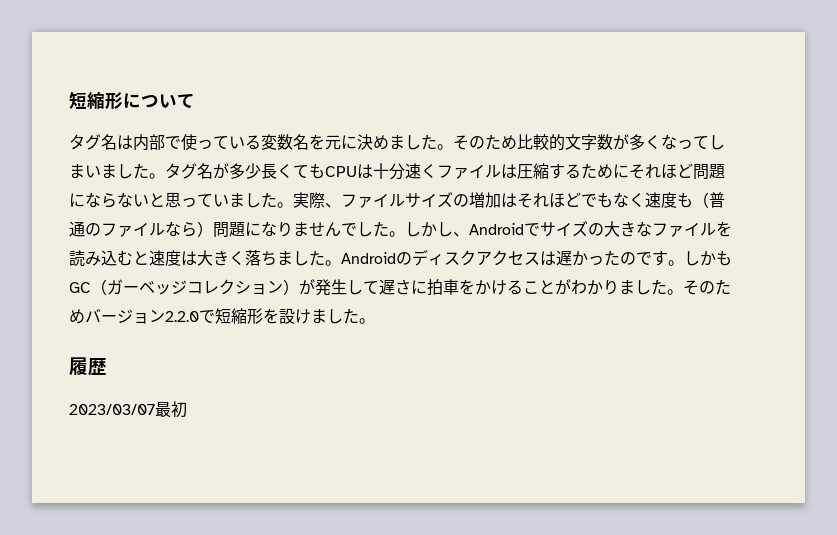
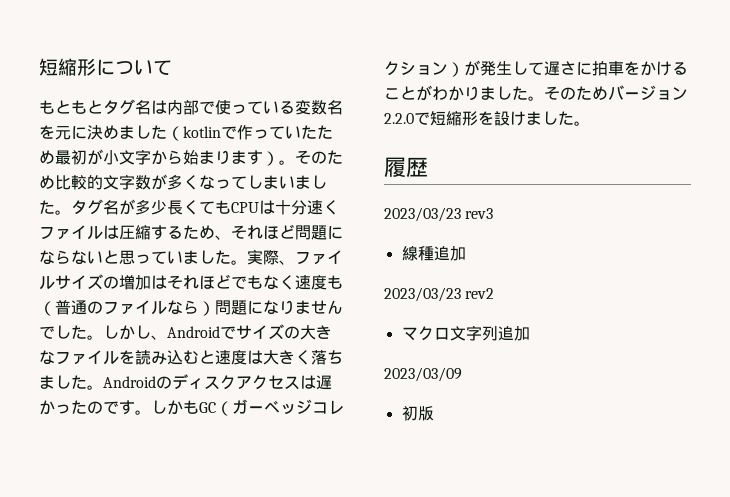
(195, 101) none -> [39,100,103,114] もともと
(437, 142) none -> [167,125,333,141] [39,149,279,166] （kotlinで作っていたため最初が小文字から始まります）
[613,164,629,178] に -> [215,235,231,240] 、
[69,401,187,418] 2023/03/07最初 -> [384,207,494,222] [401,246,466,261] [384,287,495,302] [401,325,530,341] [384,367,462,382] [401,406,434,421] 2023/03/23 rev3 // 線種追加 // 2023/03/23 rev2 // マクロ文字列追加 // 2023/03/09 // 初版

